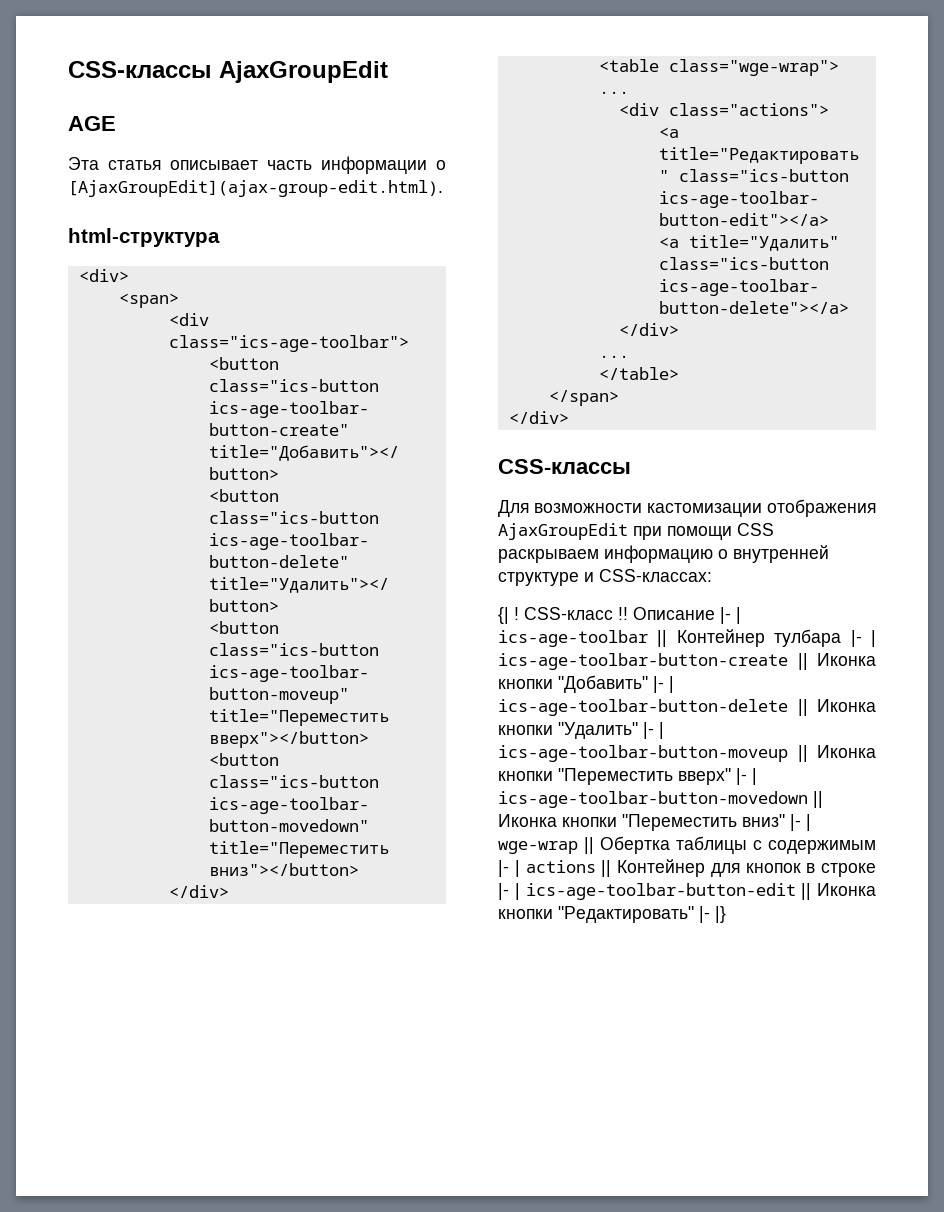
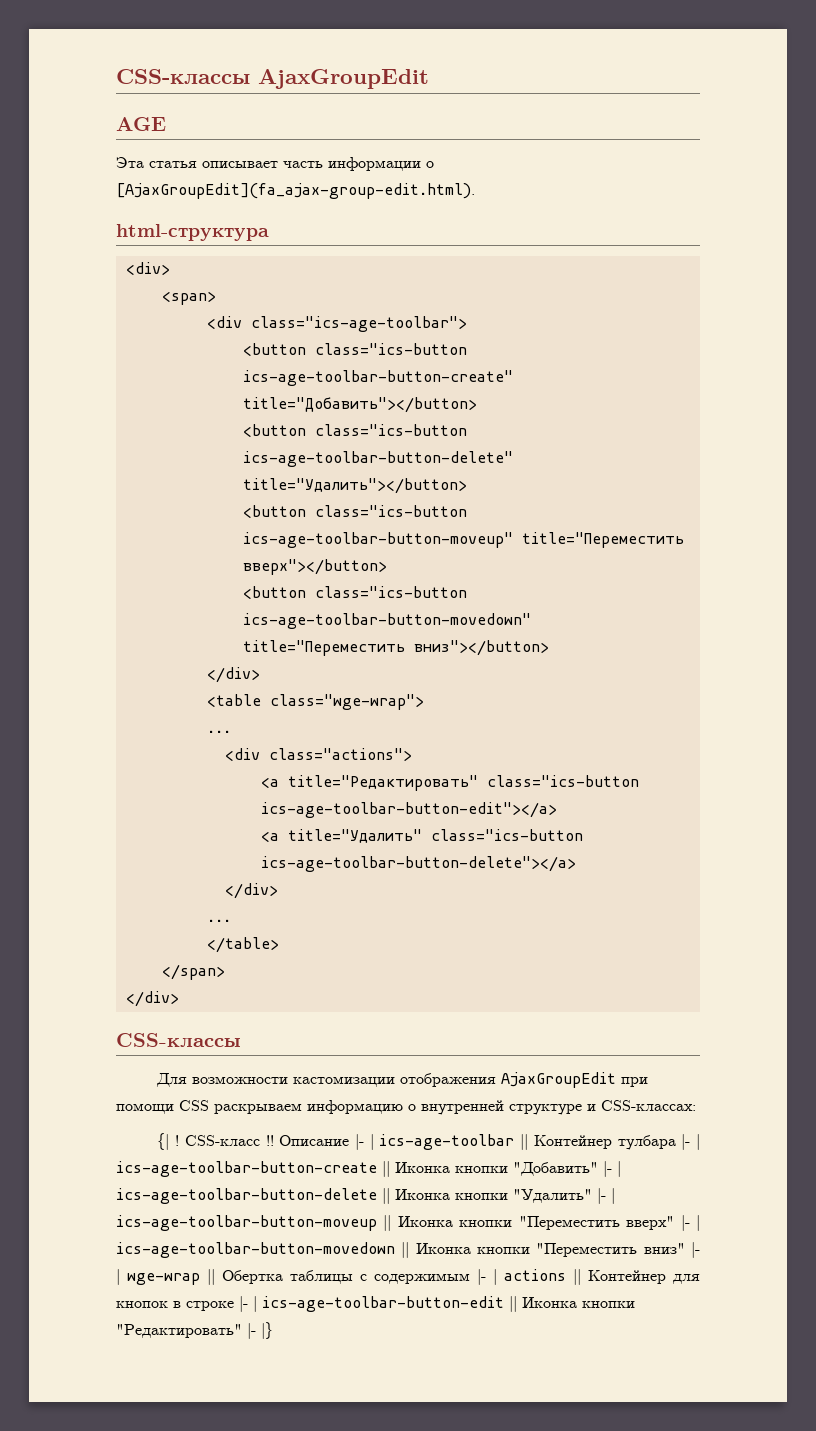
[68,180,443,197] [AjaxGroupEdit](ajax-group-edit.html). -> [116,183,475,199] [AjaxGroupEdit](fa_ajax-group-edit.html).

